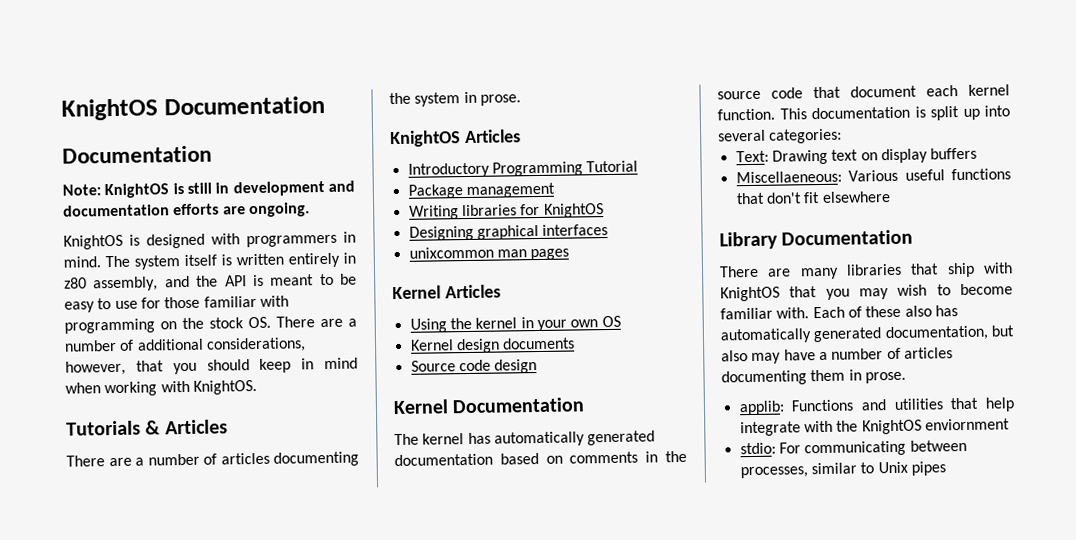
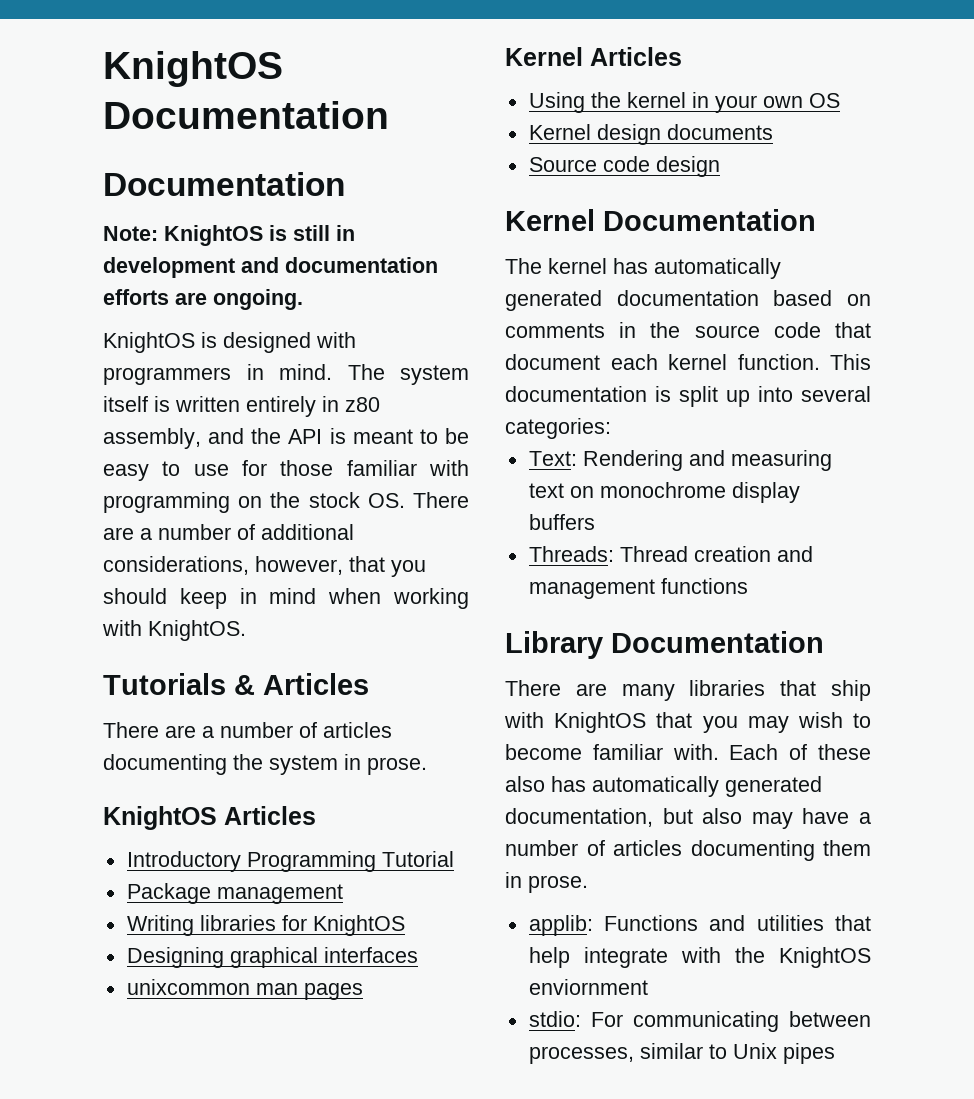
[771,149,828,165] Drawing -> [582,450,832,471] Rendering and measuring
(878, 156) none -> [599,482,726,498] monochrome
[735,168,1011,184] [735,191,891,205] Miscellaeneous: Various useful functions that don't fit elsewhere -> [528,546,813,562] [528,578,748,599] Threads: Thread creation and management functions

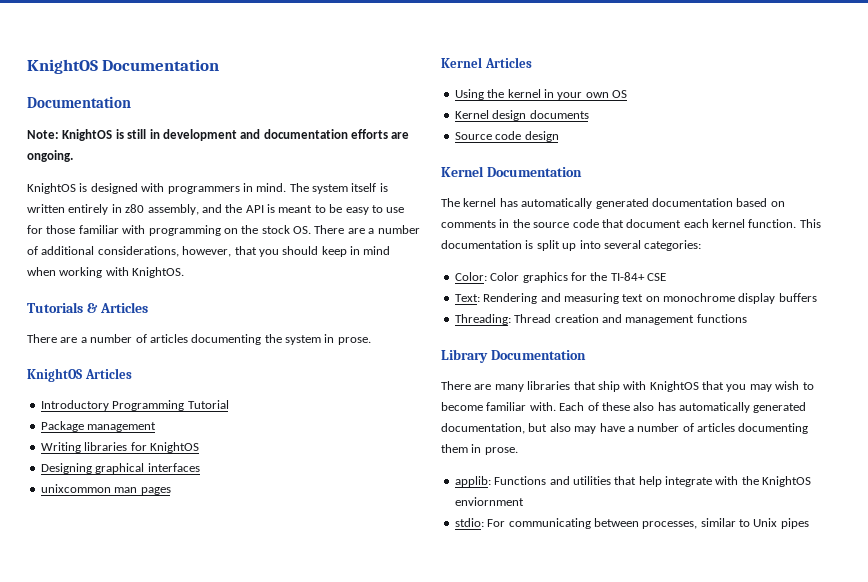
(611, 428) none -> [454,272,666,283] // Color: Color graphics for the TI-84+ CSE
[528,546,614,562] Threads: -> [454,314,511,325] Threading:

